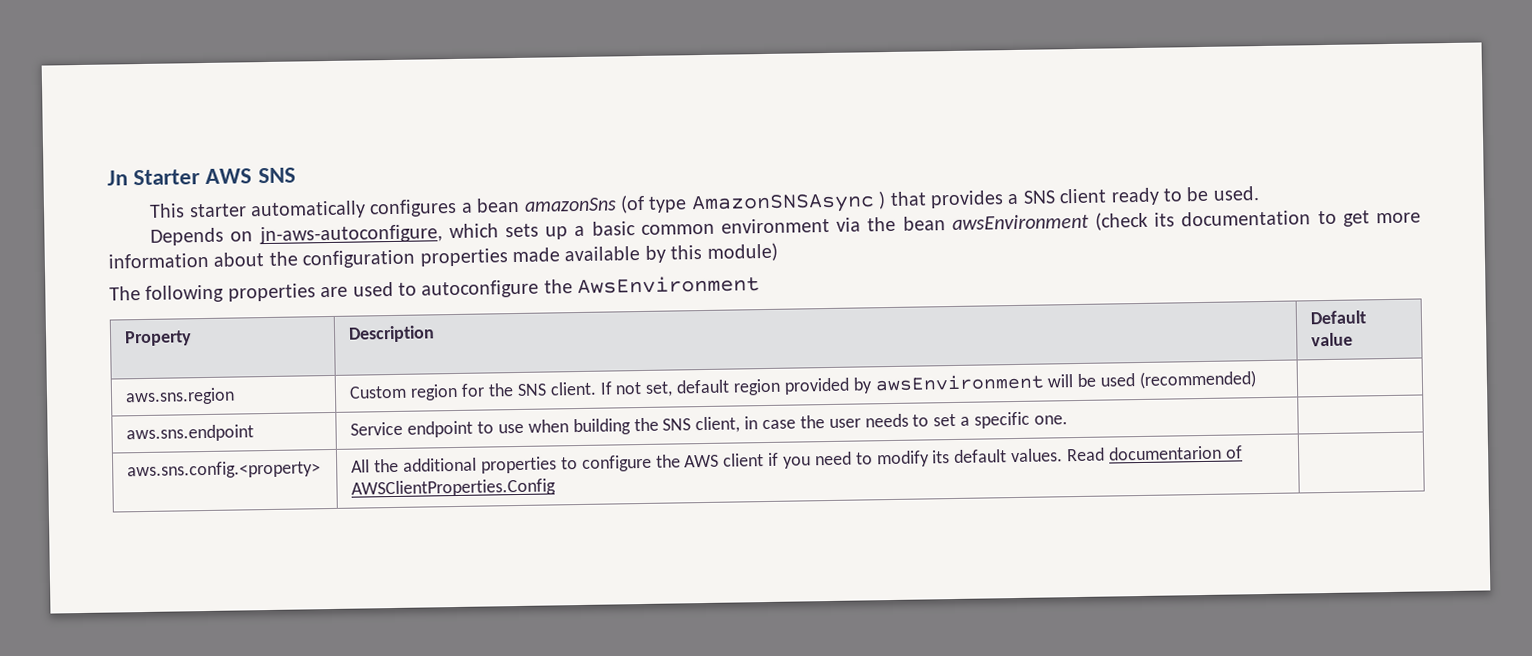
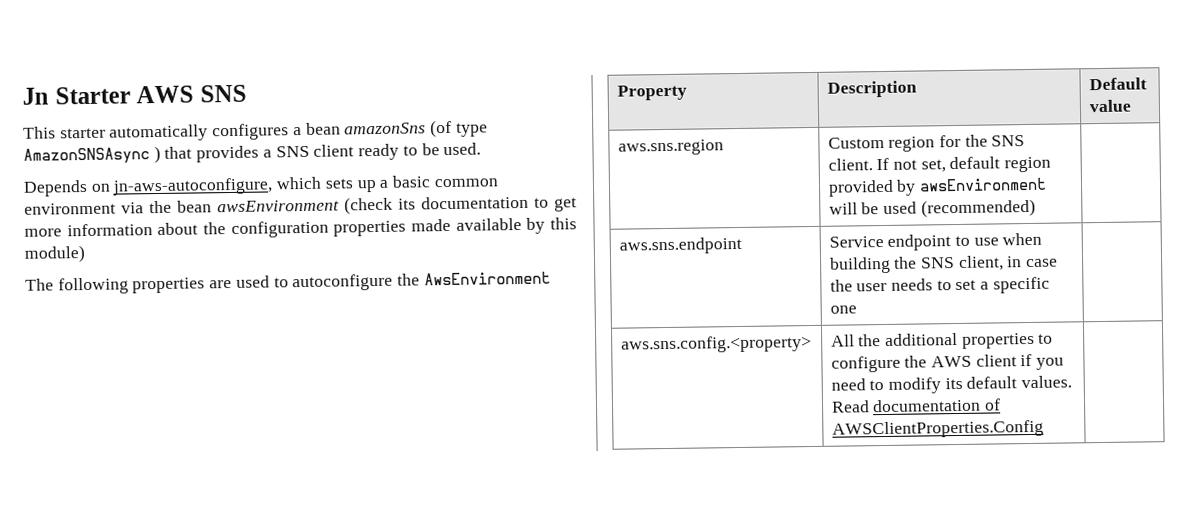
[1033,415,1068,425] one. -> [829,305,857,314] one
[1107,445,1222,461] documentarion -> [872,398,982,413] documentation

